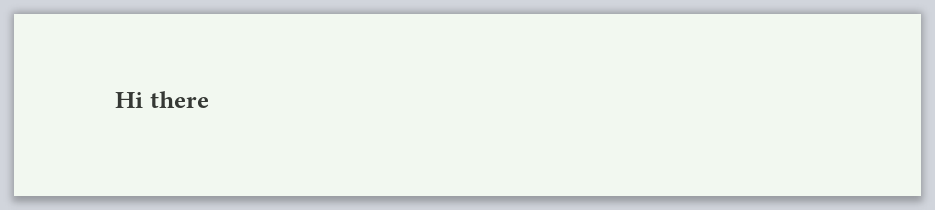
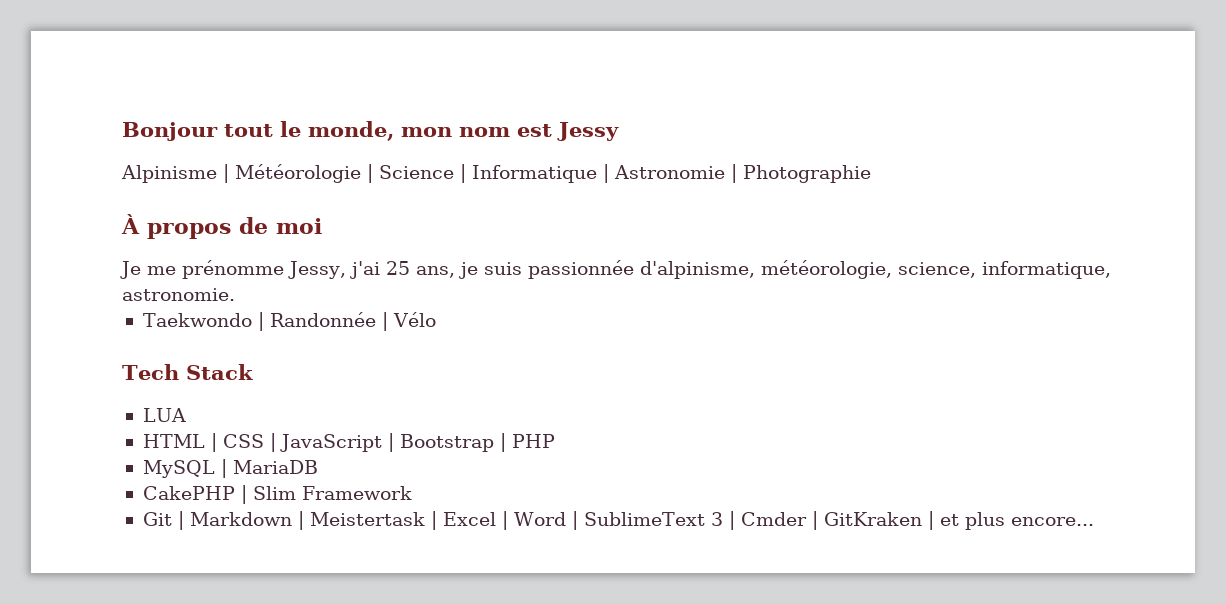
[115,91,209,108] Hi there -> [122,121,619,141] [121,164,871,183] [121,214,322,239] [120,260,1111,279] [122,288,235,301] [142,312,436,331] [122,364,253,380] [142,408,186,422] [142,433,555,452] [142,459,318,478] [142,485,412,504] [142,511,1094,530] Bonjour tout le monde, mon nom est Jessy // Alpinisme | Météorologie | Science | Informatique | Astronomie | Photographie // À propos de moi // Je me prénomme Jessy, j'ai 25 ans, je suis passionnée d'alpinisme, météorologie, science, informatique, astronomie. // Taekwondo | Randonnée | Vélo // Tech Stack // LUA // HTML | CSS | JavaScript | Bootstrap | PHP // MySQL | MariaDB // CakePHP | Slim Framework // Git | Markdown | Meistertask | Excel | Word | SublimeText 3 | Cmder | GitKraken | et plus encore...

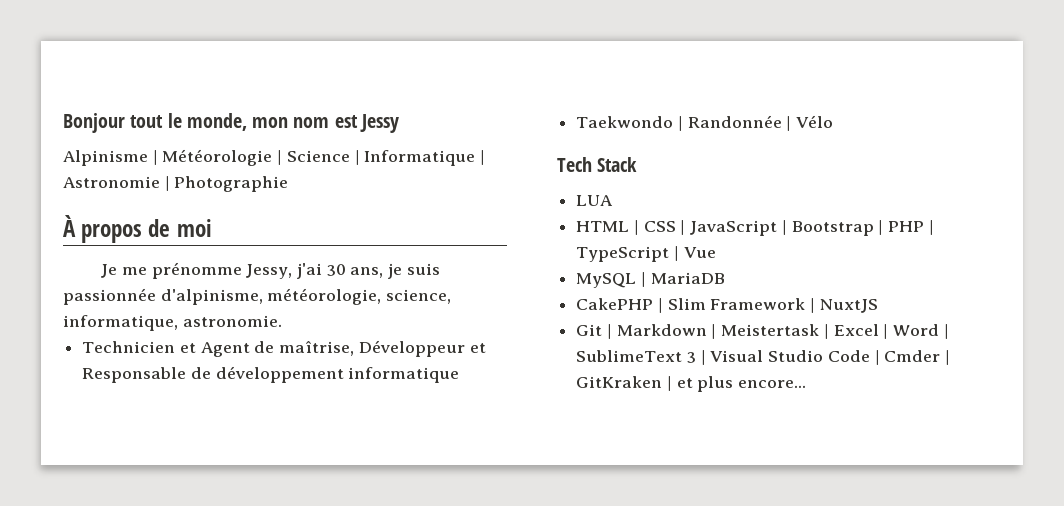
[385,261,410,275] 25 -> [326,264,346,276] 30
(235, 294) none -> [82,340,486,357] [82,366,460,383] // Technicien et Agent de maîtrise, Développeur et Responsable de développement informatique
(555, 441) none -> [928,220,934,235] [576,246,716,262] | TypeScript | Vue
(412, 493) none -> [810,298,878,313] | NuxtJS
(735, 520) none -> [710,350,880,365] Visual Studio Code |

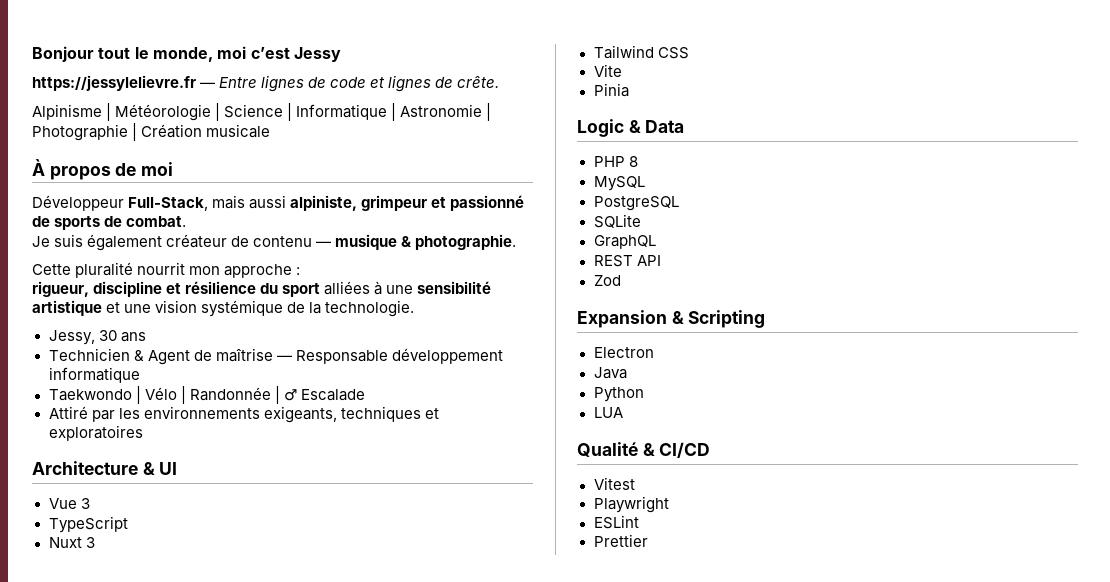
[252,114,399,133] mon nom est Jessy -> [217,46,341,62] [32,75,500,92] moi c’est Jessy // https://jessylelievre.fr — Entre lignes de code et lignes de crête.
(289, 184) none -> [132,123,271,141] | Création musicale
[101,262,440,279] [63,288,452,305] [63,315,282,331] Je me prénomme Jessy, j'ai 30 ans, je suis passionnée d'alpinisme, météorologie, science, informatique, astronomie. -> [32,195,525,211] [32,216,187,230] [32,234,517,251] [32,262,301,278] [32,281,492,297] [32,300,415,317] [48,330,146,345] Développeur Full-Stack, mais aussi alpiniste, grimpeur et passionné de sports de combat. // Je suis également créateur de contenu — musique & photographie. // Cette pluralité nourrit mon approche : // rigueur, discipline et résilience du sport alliées à une sensibilité artistique et une vision systémique de la technologie. // Jessy, 30 ans
[179,343,196,353] et -> [133,350,144,361] &
[279,340,486,357] [82,367,211,383] maîtrise, Développeur et Responsable de -> [215,348,388,364] maîtrise — Responsable
[687,115,834,131] [557,157,638,172] [576,195,614,206] [576,220,934,236] [576,246,716,262] [576,272,725,288] [576,298,878,313] [576,324,949,339] [576,350,951,365] [576,376,807,392] Randonnée | Vélo // Tech Stack // LUA // HTML | CSS | JavaScript | Bootstrap | PHP | TypeScript | Vue // MySQL | MariaDB // CakePHP | Slim Framework | NuxtJS // Git | Markdown | Meistertask | Excel | Word | SublimeText 3 | Visual Studio Code | Cmder | GitKraken | et plus encore... -> [144,386,365,404] [48,406,439,423] [48,425,143,441] [32,461,178,475] [48,498,90,509] [48,516,128,533] [48,537,95,548] [593,45,689,59] [593,64,622,77] [593,83,629,97] [577,119,685,137] [593,156,638,167] [593,176,645,191] [593,196,679,211] [593,214,641,228] [593,235,656,249] [593,255,661,267] [593,275,621,286] [577,310,766,328] [593,347,654,358] [593,367,627,379] [593,387,644,402] [593,407,623,418] [577,442,711,458] [593,477,635,490] [593,496,669,513] [593,515,639,529] [593,534,648,547] Vélo | Randonnée | ♂ Escalade // Attiré par les environnements exigeants, techniques et exploratoires // Architecture & UI // Vue 3 // TypeScript // Nuxt 3 // Tailwind CSS // Vite // Pinia // Logic & Data // PHP 8 // MySQL // PostgreSQL // SQLite // GraphQL // REST API // Zod // Expansion & Scripting // Electron // Java // Python // LUA // Qualité & CI/CD // Vitest // Playwright // ESLint // Prettier

